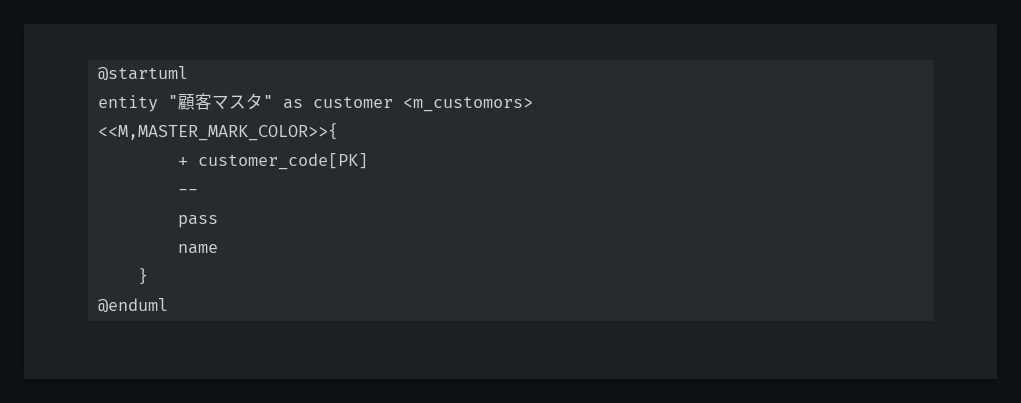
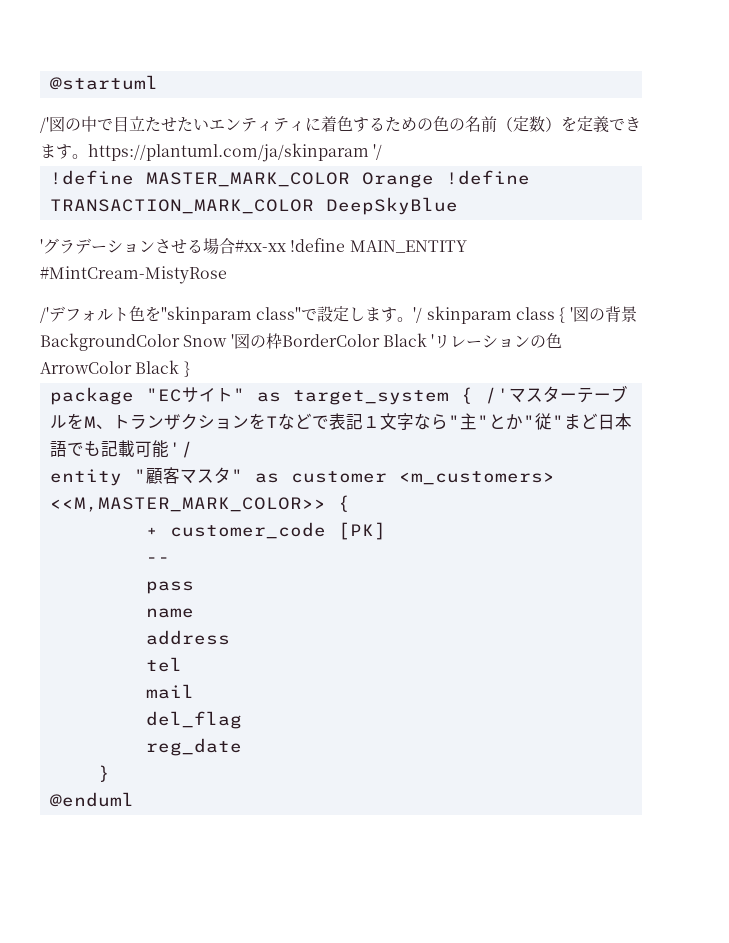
(189, 73) none -> [40,116,641,133] [40,143,383,162] [49,170,530,188] [49,197,458,215] [40,238,467,254] [40,266,227,284] [40,306,637,324] [40,333,563,351] [40,360,190,377] [49,385,628,405] [49,413,632,430] [49,440,193,458] // /'図の中で目立たせたいエンティティに着色するための色の名前（定数）を定義できます。https://plantuml.com/ja/skinparam '/ // !define MASTER_MARK_COLOR Orange !define TRANSACTION_MARK_COLOR DeepSkyBlue // 'グラデーションさせる場合#xx-xx !define MAIN_ENTITY #MintCream-MistyRose // /'デフォルト色を"skinparam class"で設定します。'/ skinparam class { '図の背景BackgroundColor Snow '図の枠BorderColor Black 'リレーションの色ArrowColor Black } // package "ECサイト" as target_system { /'マスターテーブルをM、トランザクションをTなどで表記１文字なら"主"とか"従"まど日本語でも記載可能'/
[403,96,534,112] [98,123,339,141] <m_customors> // <<M,MASTER_MARK_COLOR>>{ -> [398,471,555,485] [49,495,350,512] <m_customers> <<M,MASTER_MARK_COLOR>> {
[198,153,369,170] customer_code[PK] -> [169,522,386,540] customer_code [PK]
(219, 249) none -> [145,630,230,645] [145,657,182,672] [145,684,194,699] [145,711,242,729] [145,738,242,756] // address // tel // mail // del_flag // reg_date

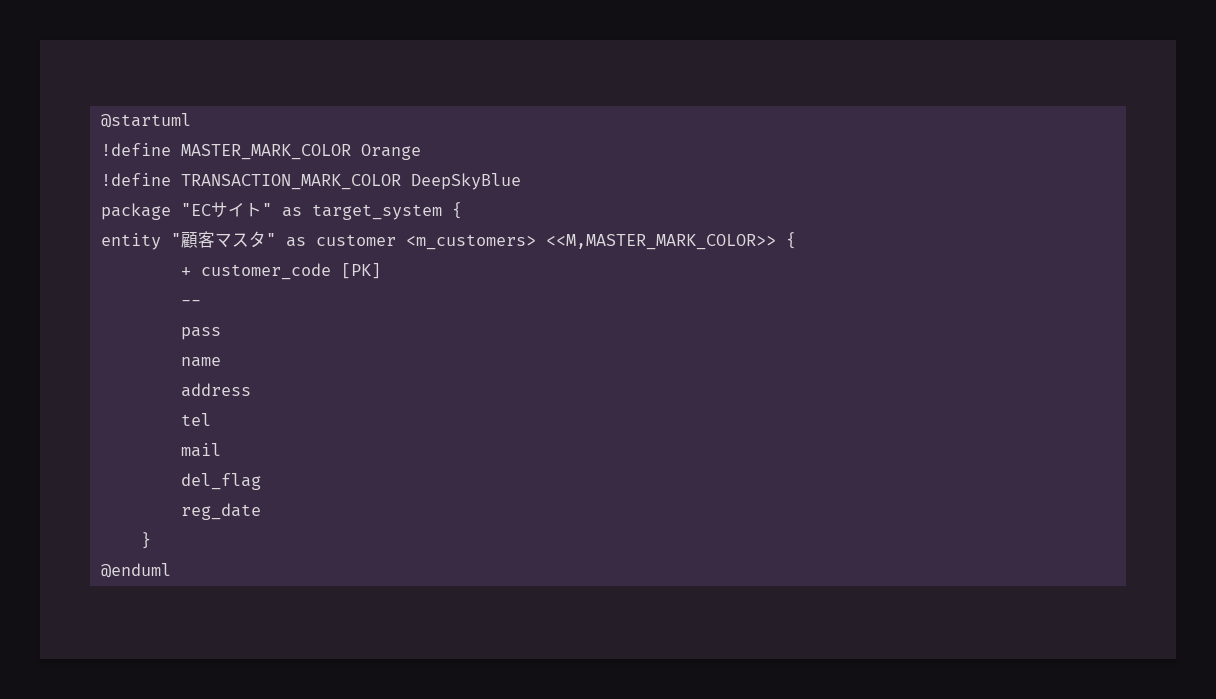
[40,116,641,133] [40,143,383,162] // /'図の中で目立たせたいエンティティに着色するための色の名前（定数）を定義できます。https://plantuml.com/ja/skinparam '/ -> (191, 120) none
(434, 180) none -> (421, 152) //
[40,238,467,254] [40,266,227,284] [40,306,637,324] [40,333,563,351] [40,360,190,377] // 'グラデーションさせる場合#xx-xx !define MAIN_ENTITY #MintCream-MistyRose // /'デフォルト色を"skinparam class"で設定します。'/ skinparam class { '図の背景BackgroundColor Snow '図の枠BorderColor Black 'リレーションの色ArrowColor Black } -> (521, 181) none
[484,385,628,404] [49,413,632,430] [49,440,193,458] /'マスターテーブルをM、トランザクションをTなどで表記１文字なら"主"とか"従"まど日本語でも記載可能'/ -> (462, 210) none

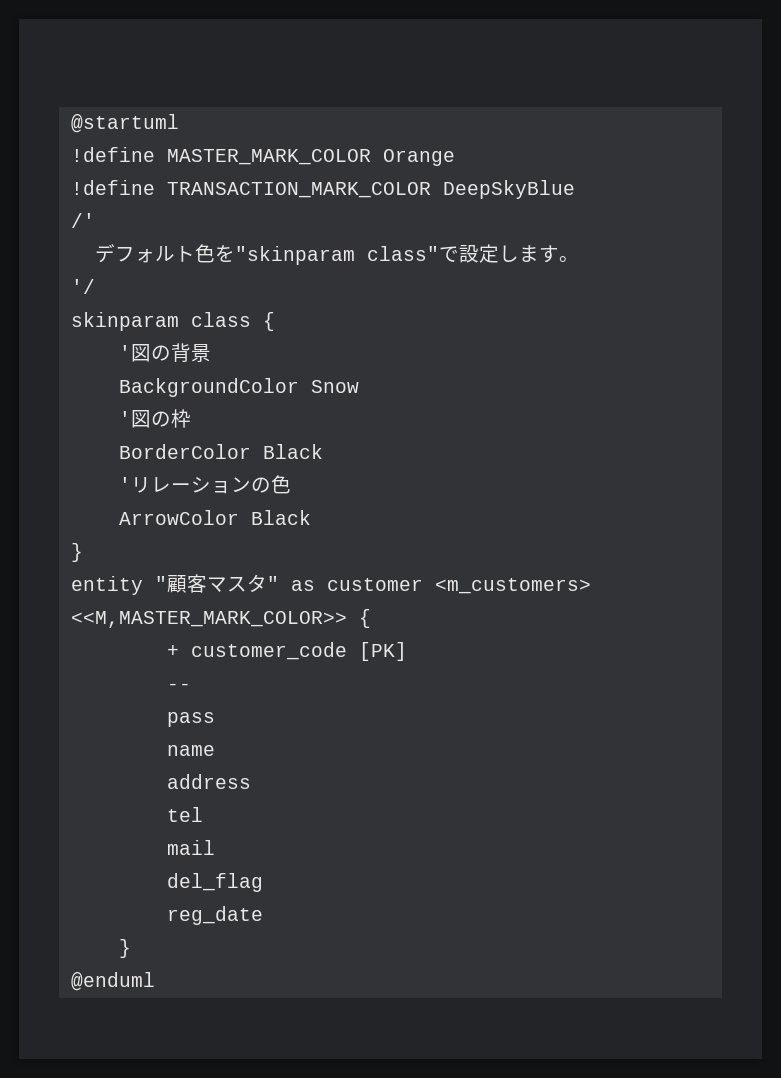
[100,202,462,220] package "ECサイト" as target_system { -> [71,213,95,228] [95,244,579,265] [71,279,95,294] [71,312,275,331] [119,343,211,362] [119,378,359,397] [119,409,191,428] [119,444,323,459] [119,475,291,494] [119,510,311,525] [71,543,83,562] /' // デフォルト色を"skinparam class"で設定します。 // '/ // skinparam class { // '図の背景 // BackgroundColor Snow // '図の枠 // BorderColor Black // 'リレーションの色 // ArrowColor Black // }

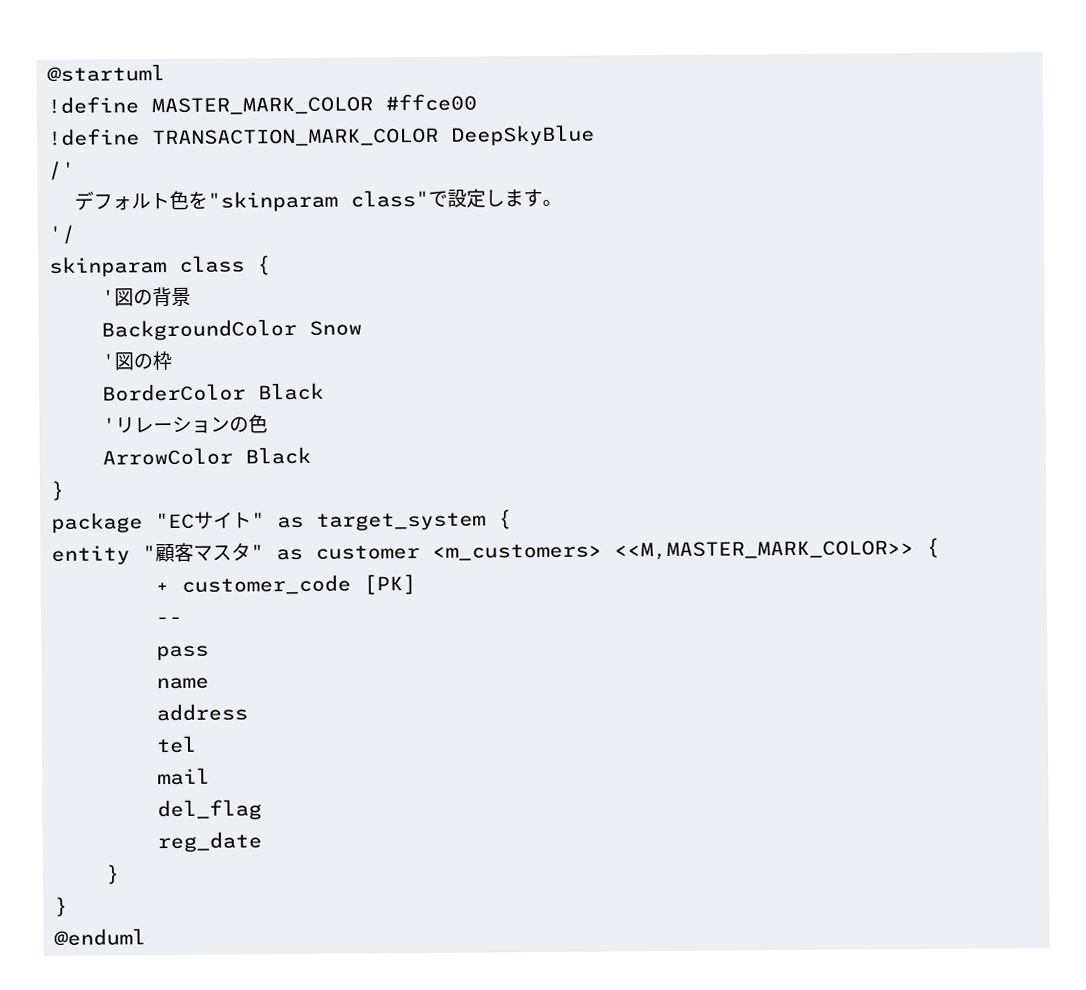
[383,149,455,166] Orange -> [384,93,477,112] #ffce00
(83, 552) none -> [50,509,512,533] // package "ECサイト" as target_system {
(131, 948) none -> [53,896,68,917] // }

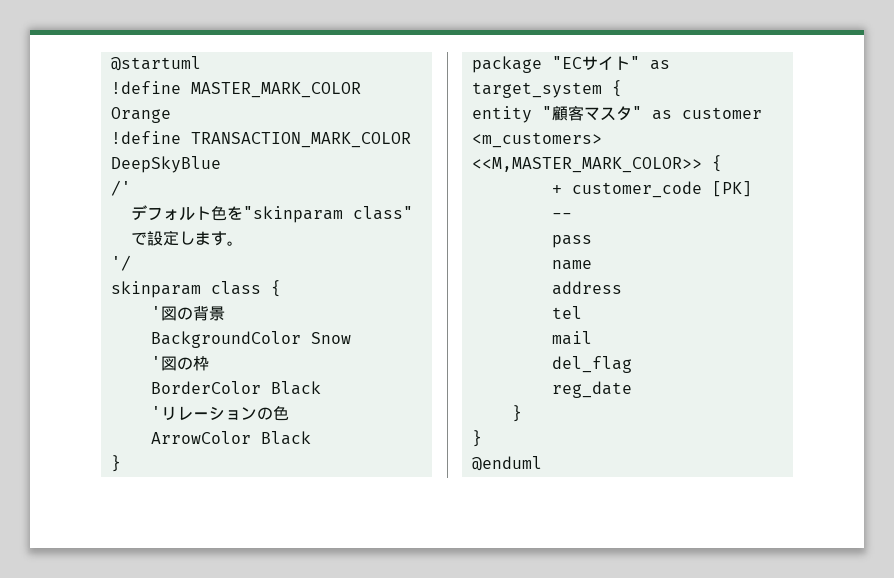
[384,93,477,112] #ffce00 -> [110,107,171,123] Orange

